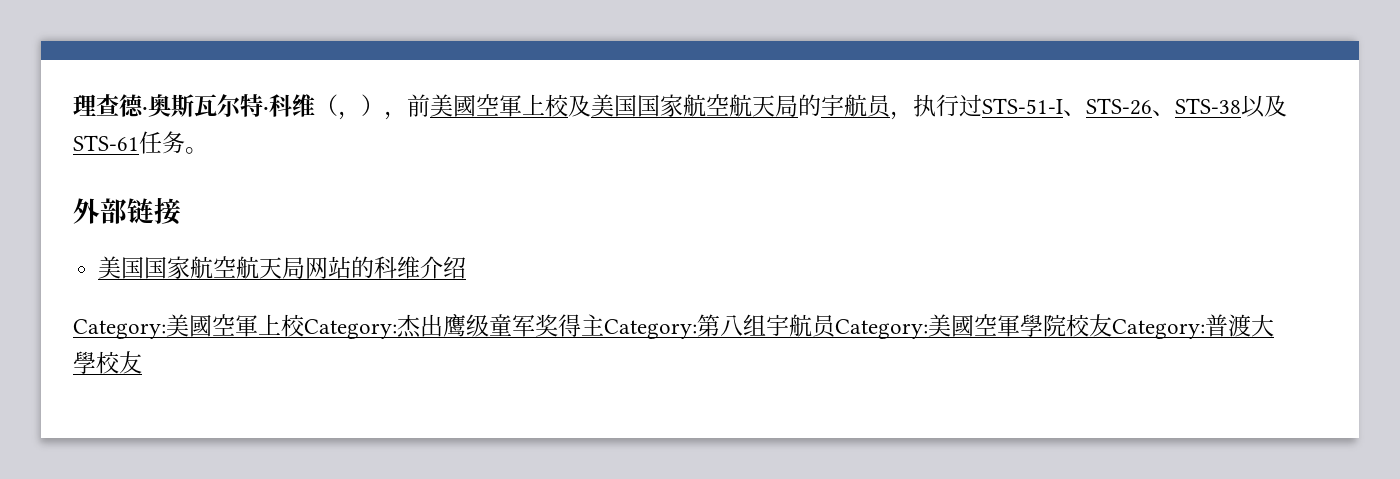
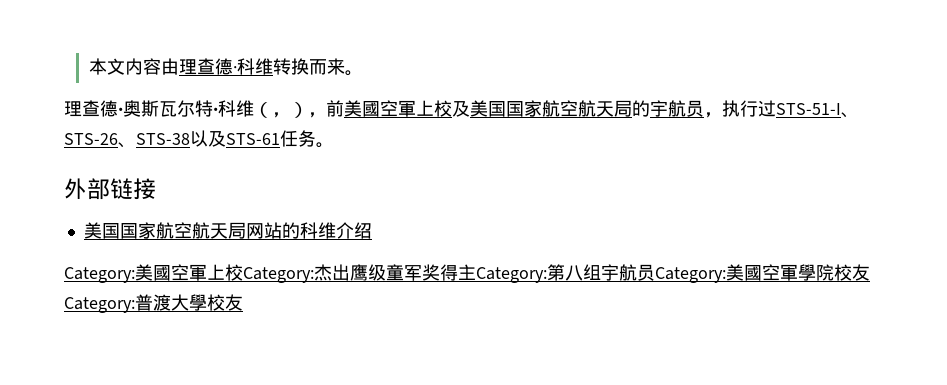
(73, 105) none -> [89,58,364,76] 本文内容由理查德·科维转换而来。 //

